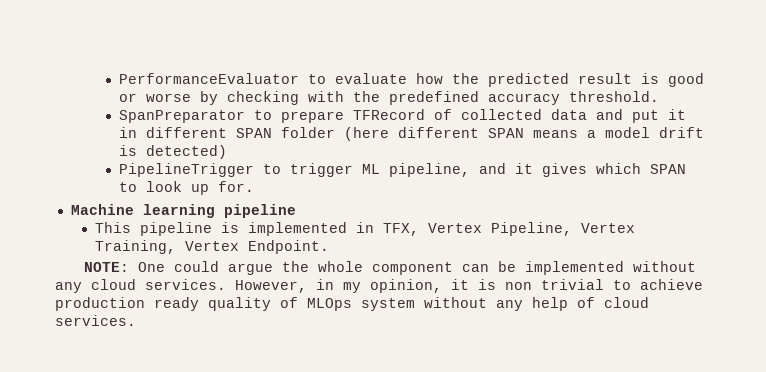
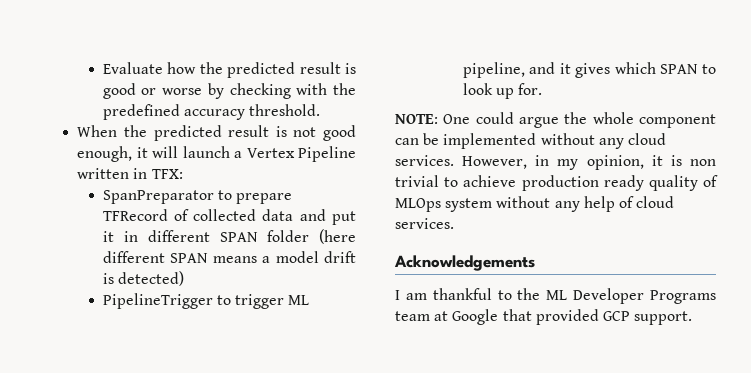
[119,73,408,84] PerformanceEvaluator to evaluate -> [102,62,163,74] Evaluate
(660, 96) none -> [77,125,356,141] [77,146,356,162] [77,168,183,179] // When the predicted result is not good enough, it will launch a Vertex Pipeline written in TFX:
[70,204,296,218] [95,222,636,236] [95,240,330,254] // Machine learning pipeline // This pipeline is implemented in TFX, Vertex Pipeline, Vertex Training, Vertex Endpoint. -> (542, 89) none
(136, 320) none -> [394,255,535,271] [395,288,716,304] [395,309,693,325] // Acknowledgements // I am thankful to the ML Developer Programs team at Google that provided GCP support.

